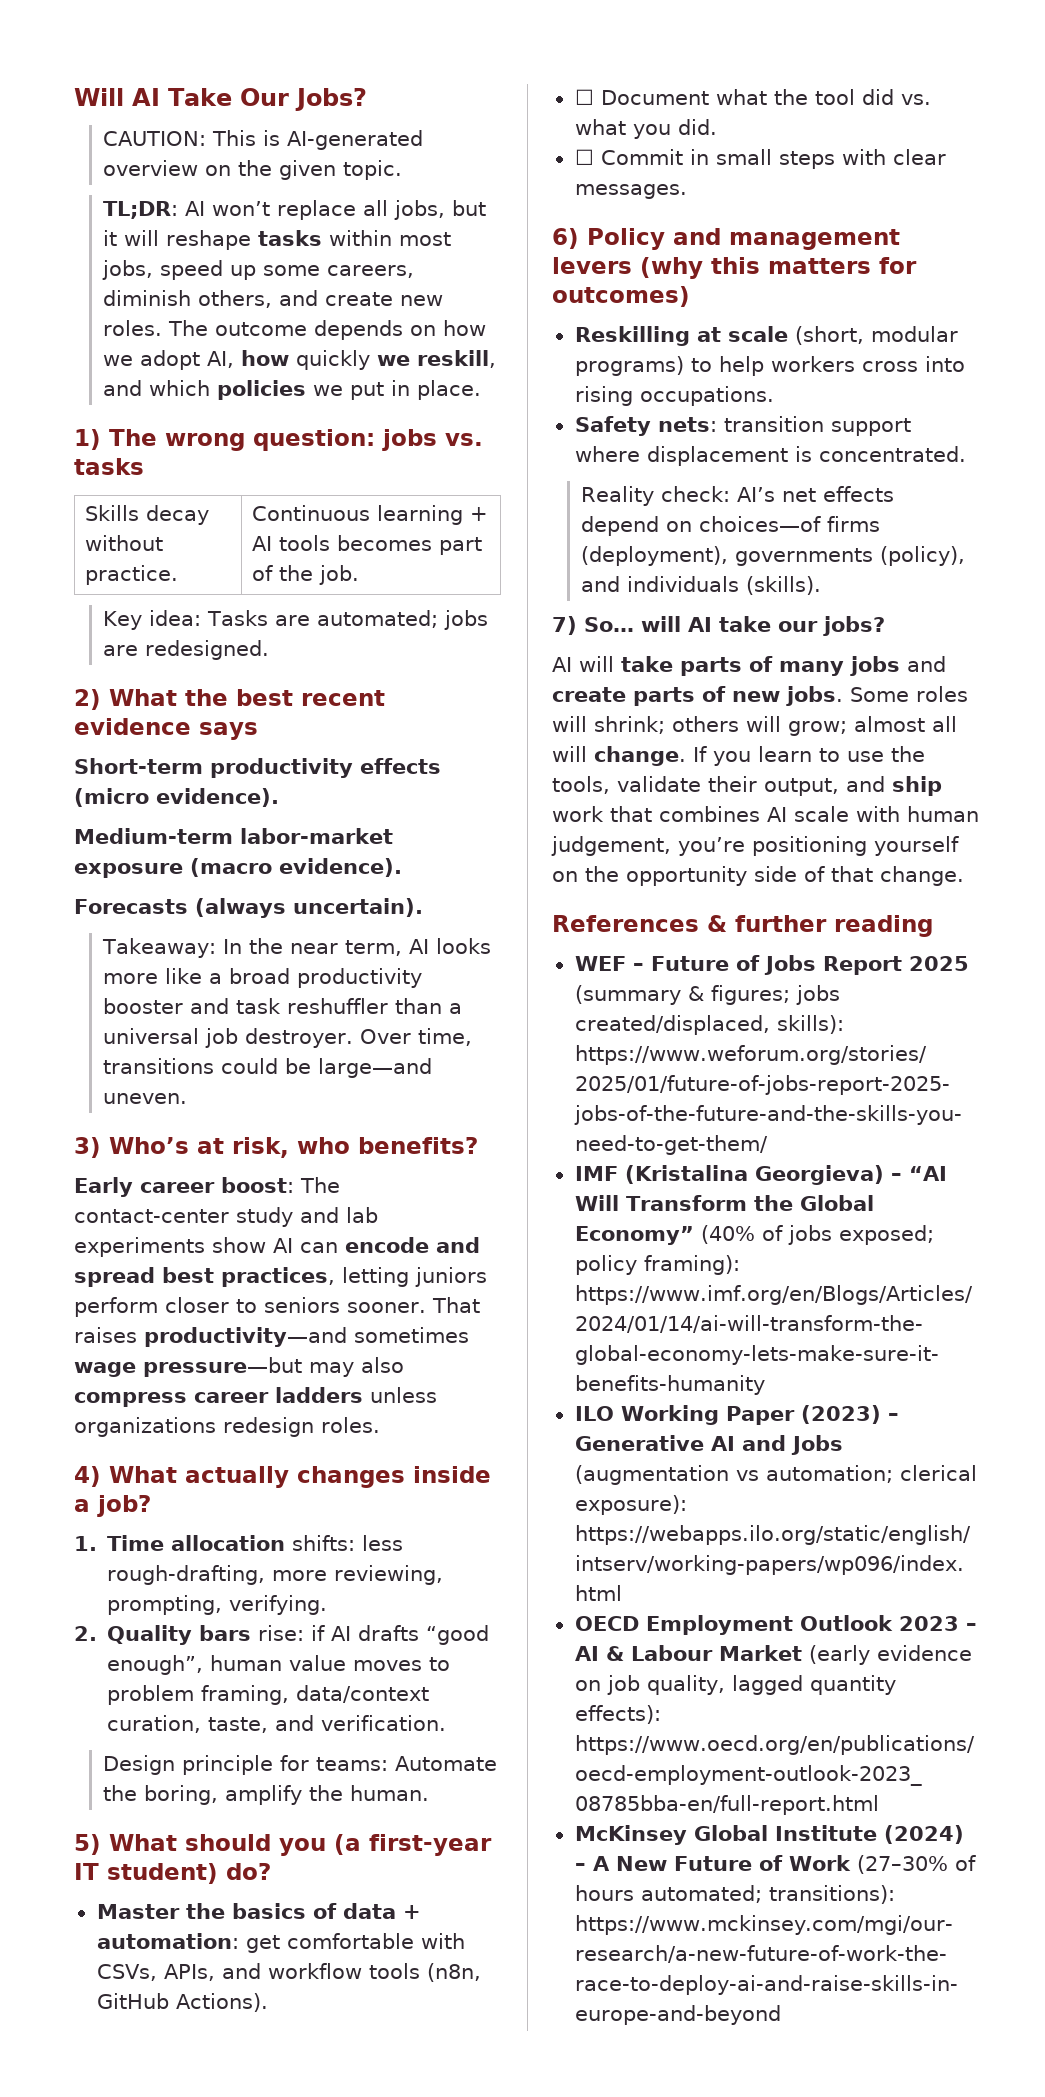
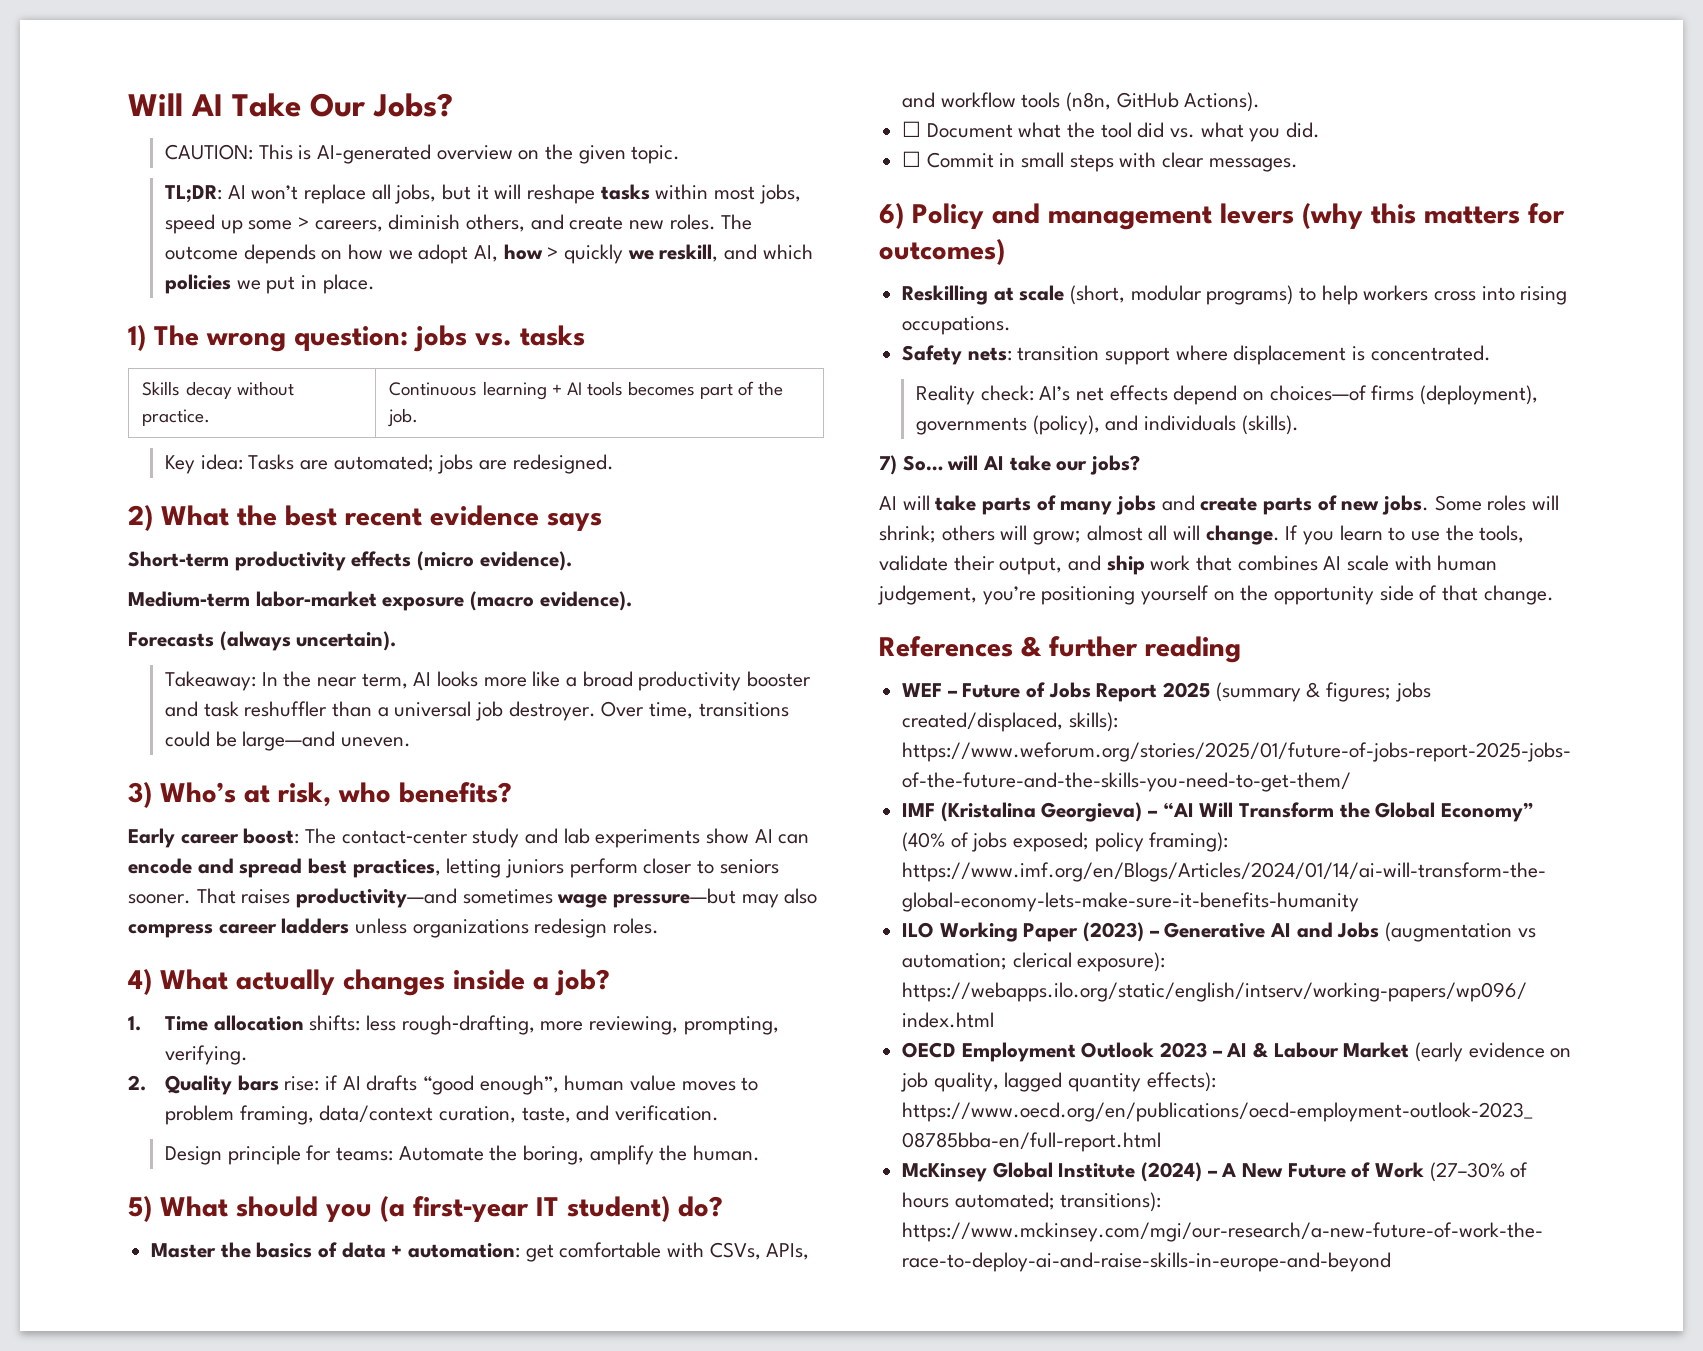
(321, 270) none -> [297,217,309,229] >
(290, 358) none -> [547,247,559,259] >

